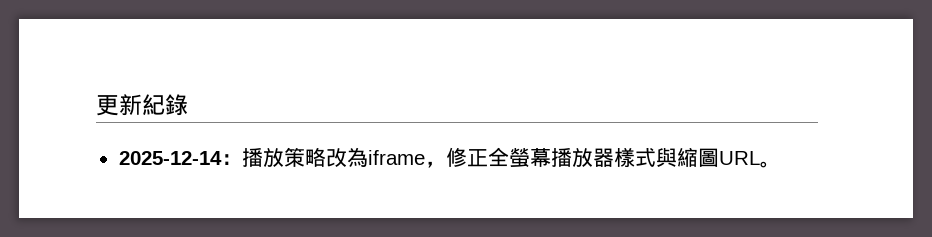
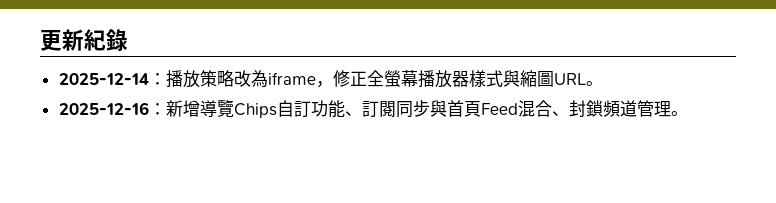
(781, 164) none -> [58,100,688,118] // 2025-12-16：新增導覽Chips自訂功能、訂閱同步與首頁Feed混合、封鎖頻道管理。

